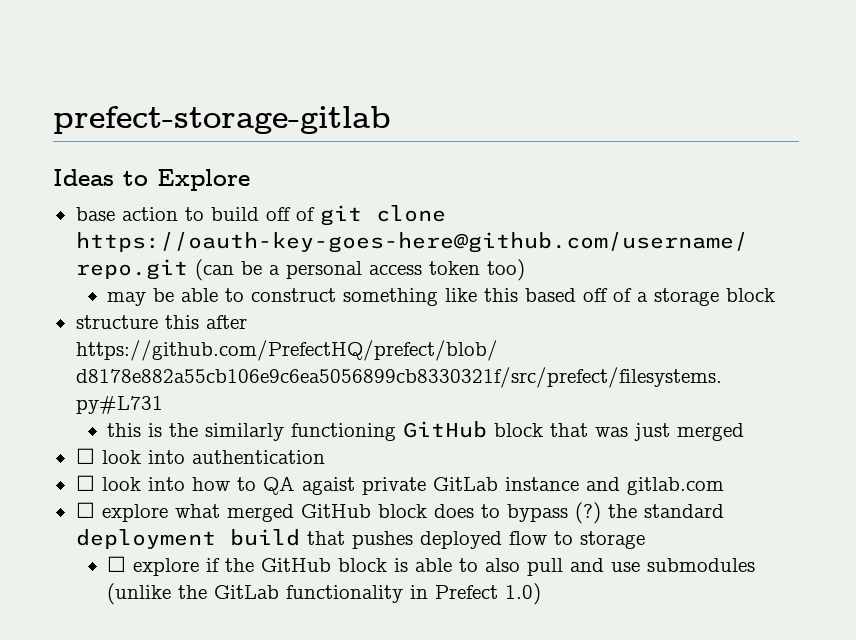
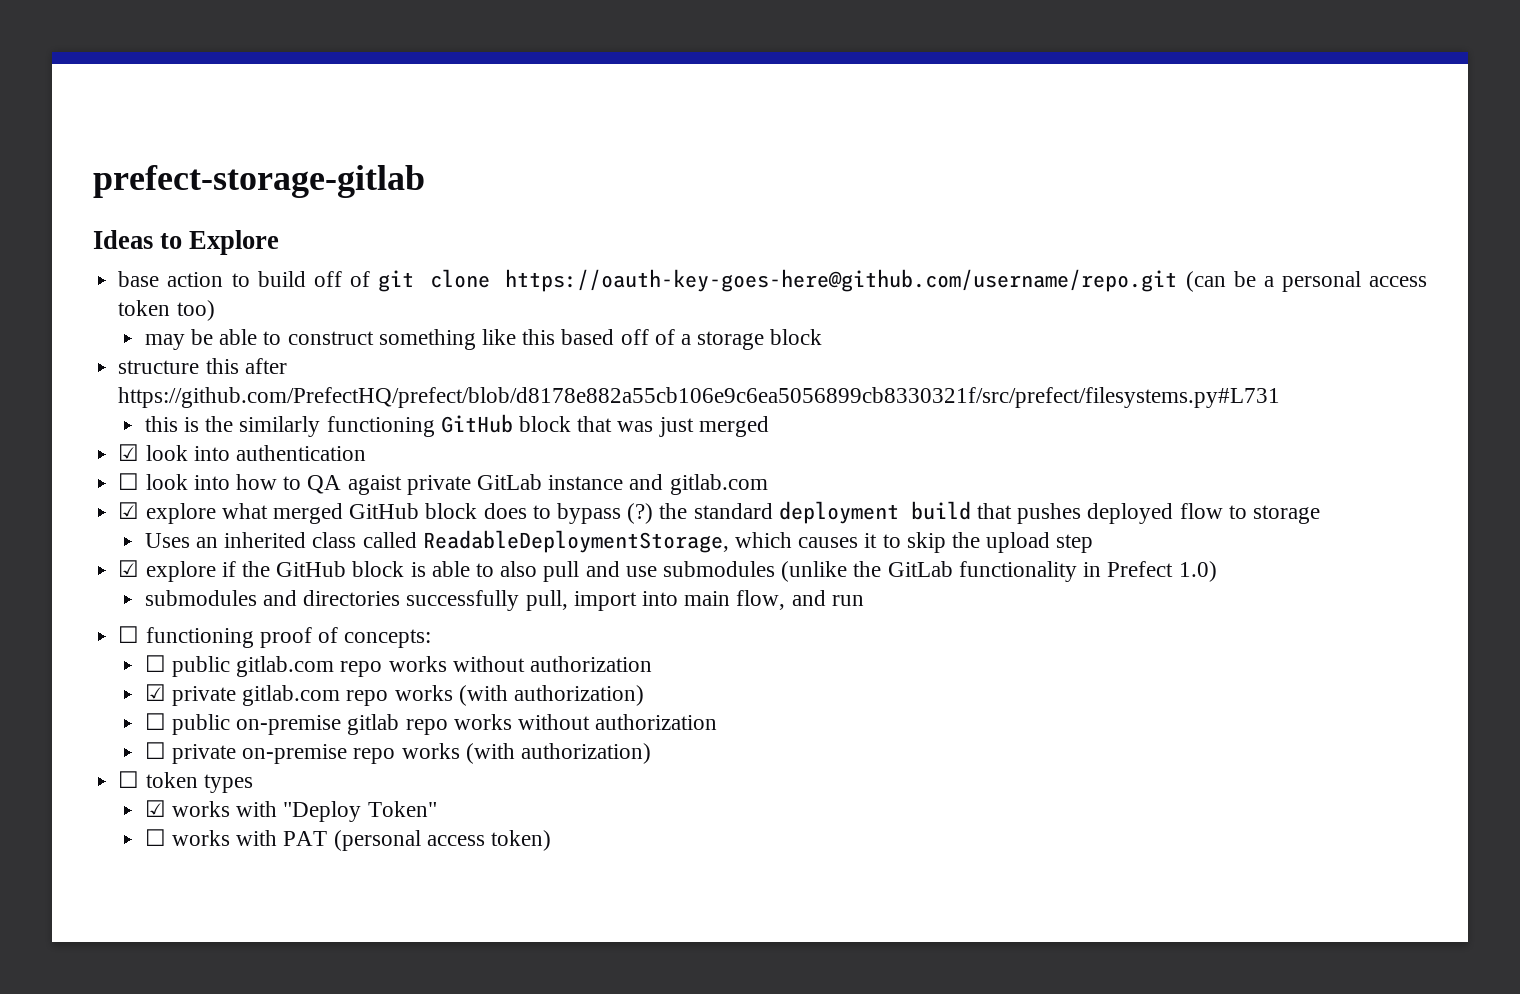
[75,448,95,464] ☐ -> [118,444,140,461] ☑
[75,502,95,518] ☐ -> [118,502,140,519] ☑
[107,556,127,572] ☐ -> [144,530,1094,553] [118,560,140,577] Uses an inherited class called ReadableDeploymentStorage, which causes it to skip the upload step // ☑
(542, 594) none -> [144,590,864,611] [118,626,432,648] [144,655,652,677] [144,684,644,706] [144,713,718,735] [144,742,651,764] [118,771,253,793] [144,800,437,822] [144,829,551,851] // submodules and directories successfully pull, import into main flow, and run // ☐ functioning proof of concepts: // ☐ public gitlab.com repo works without authorization // ☑ private gitlab.com repo works (with authorization) // ☐ public on-premise gitlab repo works without authorization // ☐ private on-premise repo works (with authorization) // ☐ token types // ☑ works with "Deploy Token" // ☐ works with PAT (personal access token)

